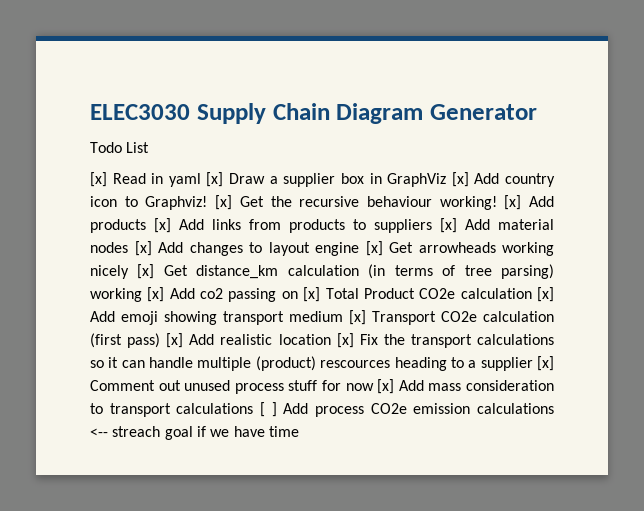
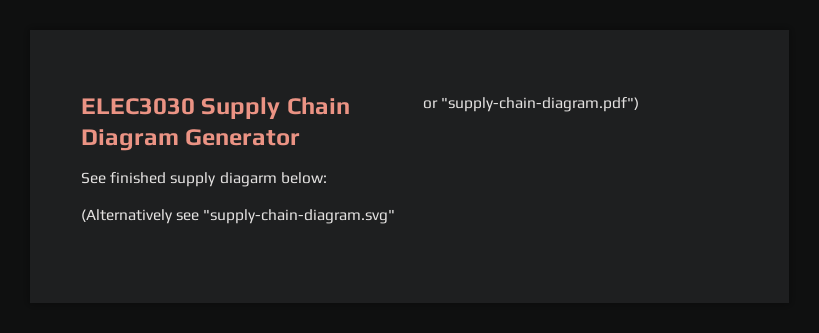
[90,142,150,153] [90,172,556,187] [90,195,554,210] [90,218,554,233] [90,241,554,256] [90,264,554,279] [90,287,555,302] [90,310,554,325] [90,333,554,348] [90,356,554,371] [90,379,554,394] [90,402,554,417] [90,426,299,440] Todo List // [x] Read in yaml [x] Draw a supplier box in GraphViz [x] Add country icon to Graphviz! [x] Get the recursive behaviour working! [x] Add products [x] Add links from products to suppliers [x] Add material nodes [x] Add changes to layout engine [x] Get arrowheads working nicely [x] Get distance_km calculation (in terms of tree parsing) working [x] Add co2 passing on [x] Total Product CO2e calculation [x] Add emoji showing transport medium [x] Transport CO2e calculation (first pass) [x] Add realistic location [x] Fix the transport calculations so it can handle multiple (product) rescources heading to a supplier [x] Comment out unused process stuff for now [x] Add mass consideration to transport calculations [ ] Add process CO2e emission calculations <-- streach goal if we have time -> [81,172,327,187] [81,209,396,224] [423,97,640,112] See finished supply diagarm below: // (Alternatively see "supply-chain-diagram.svg" or "supply-chain-diagram.pdf")

